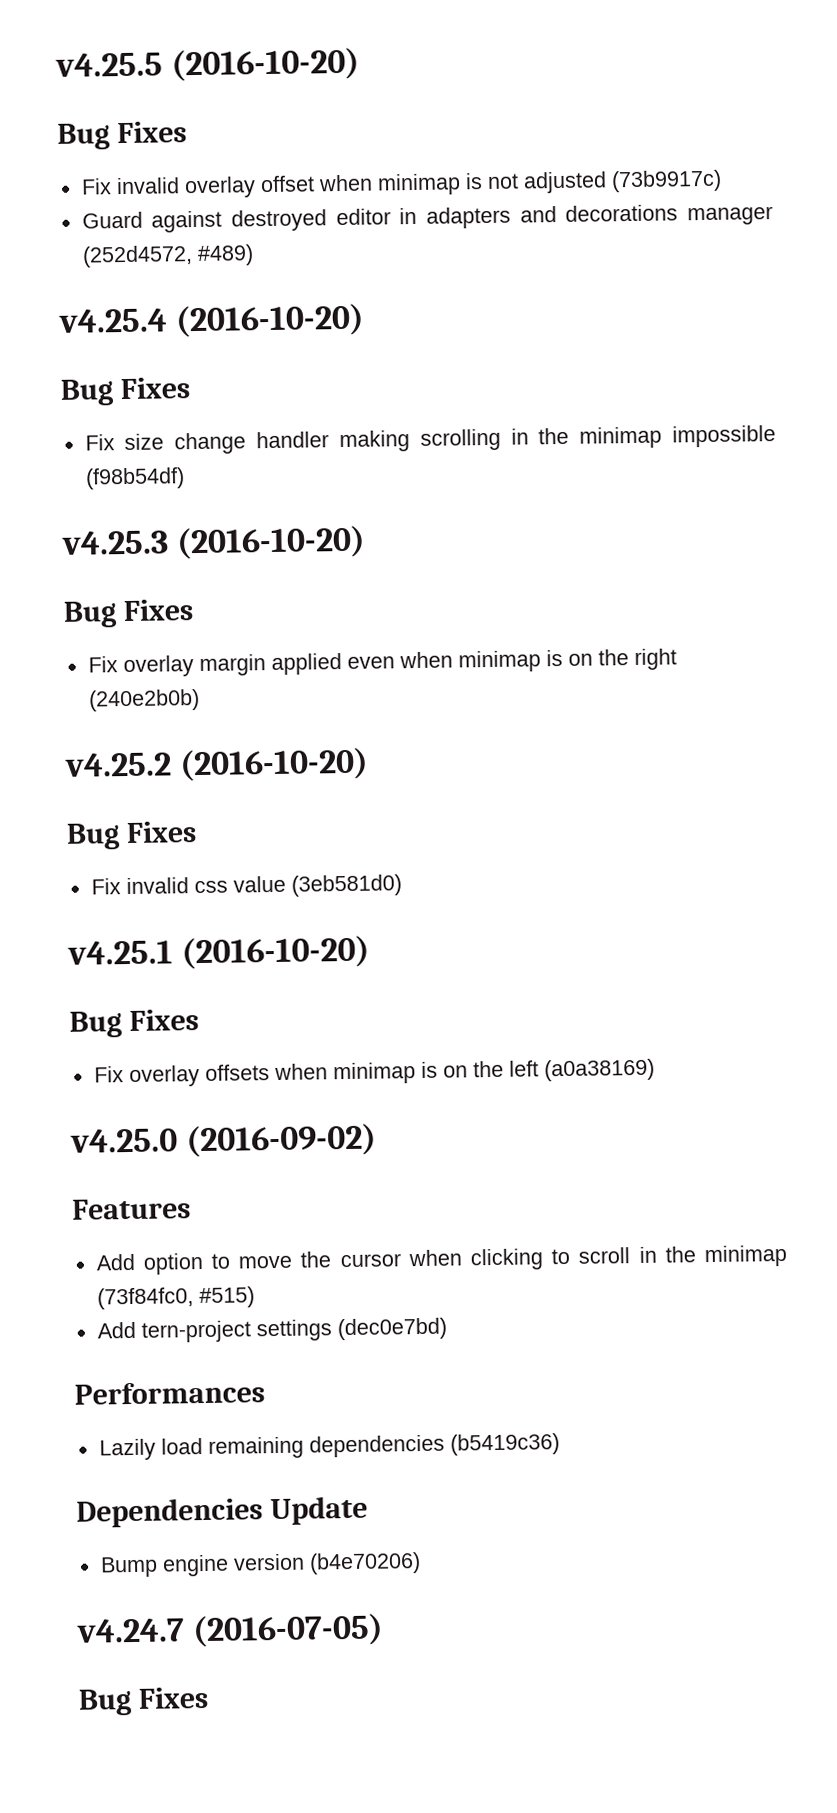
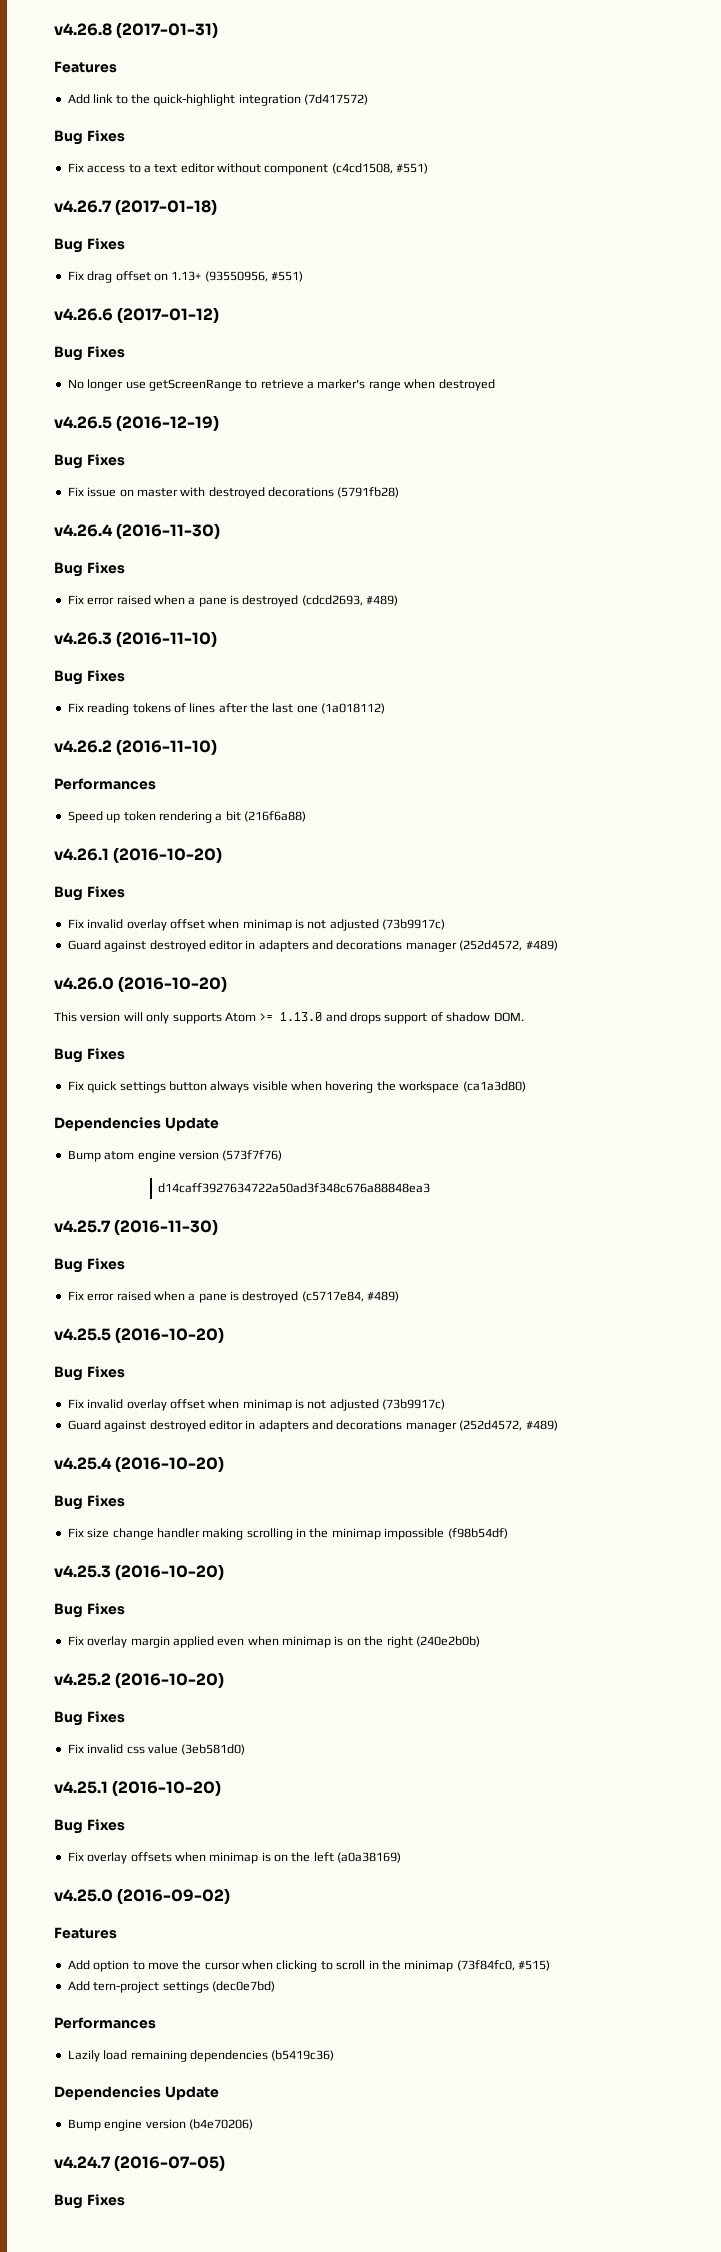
(55, 64) none -> [54,22,219,38] [54,61,117,73] [67,94,368,106] [54,130,125,145] [67,163,429,175] [54,199,218,215] [54,238,125,253] [67,271,303,283] [54,307,220,323] [54,346,125,361] [67,379,495,391] [54,415,220,431] [54,454,125,469] [67,487,400,499] [54,523,221,539] [54,562,125,577] [67,595,399,607] [54,631,218,647] [54,670,125,685] [67,703,386,715] [54,739,218,755] [54,778,156,790] [67,811,306,823] [54,847,223,863] [54,886,125,901] [67,919,446,931] [67,940,558,952] [54,976,228,992] [54,1012,524,1024] [54,1048,125,1063] [67,1081,526,1093] [54,1117,219,1131] [67,1150,283,1162] [158,1183,431,1193] [54,1219,219,1235] [54,1258,125,1273] [67,1291,400,1303] v4.26.8 (2017-01-31) // Features // Add link to the quick-highlight integration (7d417572) // Bug Fixes // Fix access to a text editor without component (c4cd1508, #551) // v4.26.7 (2017-01-18) // Bug Fixes // Fix drag offset on 1.13+ (93550956, #551) // v4.26.6 (2017-01-12) // Bug Fixes // No longer use getScreenRange to retrieve a marker's range when destroyed // v4.26.5 (2016-12-19) // Bug Fixes // Fix issue on master with destroyed decorations (5791fb28) // v4.26.4 (2016-11-30) // Bug Fixes // Fix error raised when a pane is destroyed (cdcd2693, #489) // v4.26.3 (2016-11-10) // Bug Fixes // Fix reading tokens of lines after the last one (1a018112) // v4.26.2 (2016-11-10) // Performances // Speed up token rendering a bit (216f6a88) // v4.26.1 (2016-10-20) // Bug Fixes // Fix invalid overlay offset when minimap is not adjusted (73b9917c) // Guard against destroyed editor in adapters and decorations manager (252d4572, #489) // v4.26.0 (2016-10-20) // This version will only supports Atom >= 1.13.0 and drops support of shadow DOM. // Bug Fixes // Fix quick settings button always visible when hovering the workspace (ca1a3d80) // Dependencies Update // Bump atom engine version (573f7f76) // d14caff3927634722a50ad3f348c676a88848ea3 // v4.25.7 (2016-11-30) // Bug Fixes // Fix error raised when a pane is destroyed (c5717e84, #489) //

